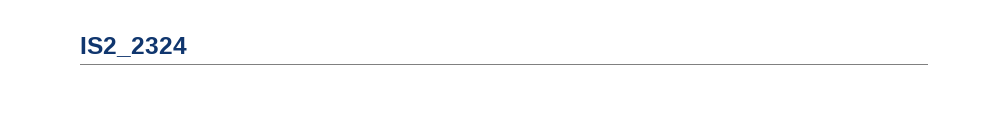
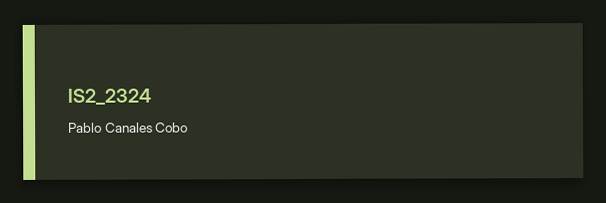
(187, 47) none -> [68,122,189,133] // Pablo Canales Cobo

